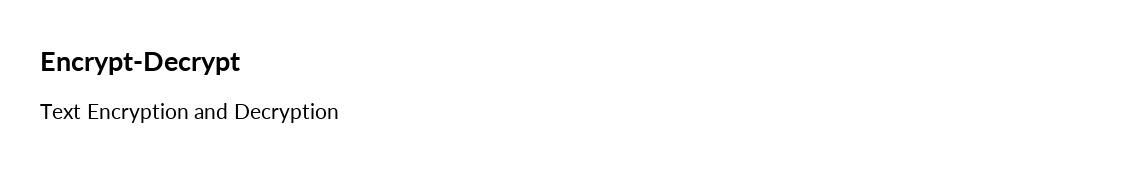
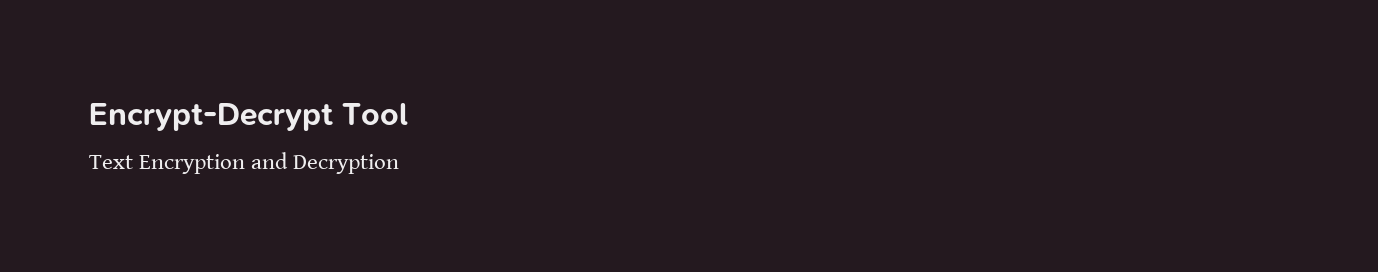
(240, 63) none -> [342,103,408,125] Tool

